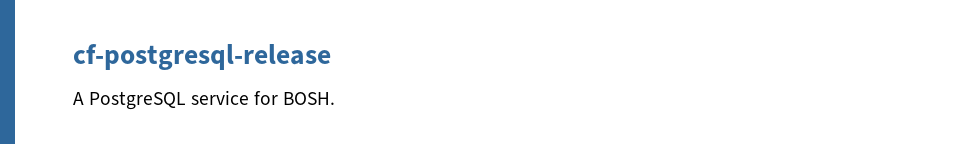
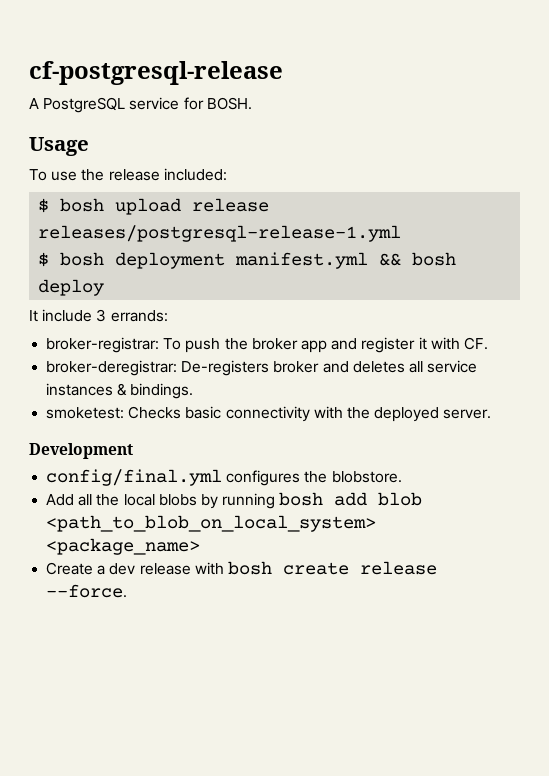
(336, 98) none -> [29,137,89,156] [29,168,227,181] [38,198,270,215] [38,225,402,242] [38,252,457,269] [38,279,105,296] [29,309,168,322] [46,337,488,353] [46,360,478,376] [46,383,194,399] [46,406,492,422] [29,443,133,459] [46,469,402,486] [46,492,423,509] [46,515,377,532] [46,538,201,555] [46,561,437,575] [46,584,128,598] // Usage // To use the release included: // $ bosh upload release releases/postgresql-release-1.yml // $ bosh deployment manifest.yml && bosh deploy // It include 3 errands: // broker-registrar: To push the broker app and register it with CF. // broker-deregistrar: De-registers broker and deletes all service instances & bindings. // smoketest: Checks basic connectivity with the deployed server. // Development // config/final.yml configures the blobstore. // Add all the local blobs by running bosh add blob <path_to_blob_on_local_system> <package_name> // Create a dev release with bosh create release --force.

